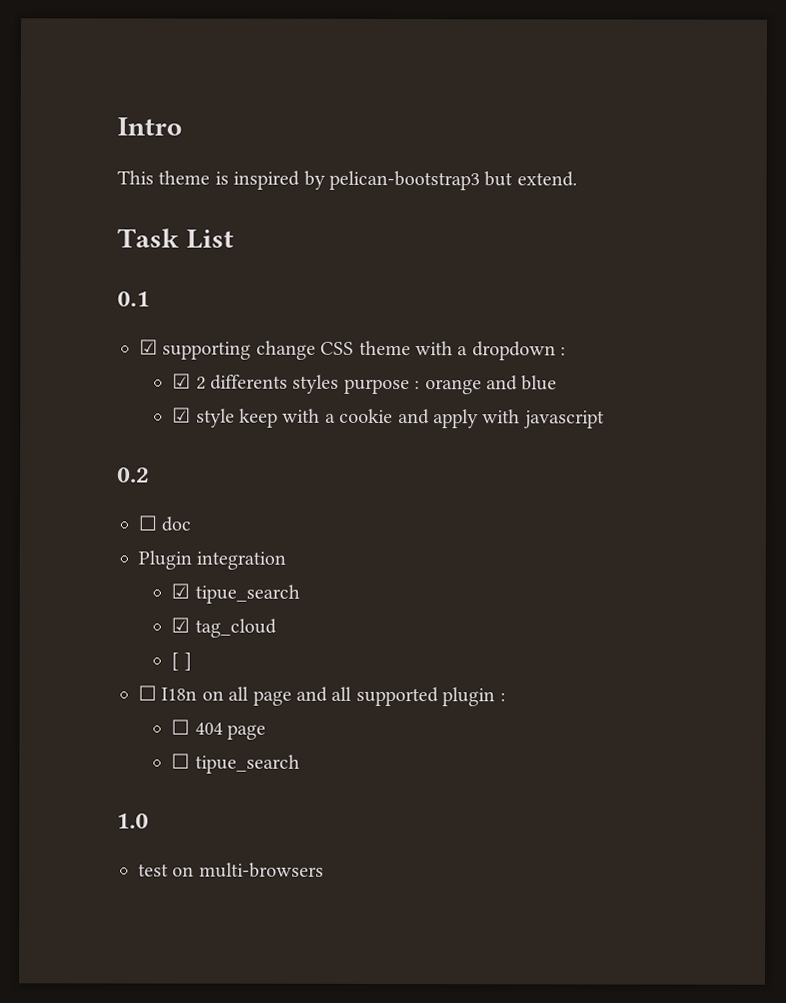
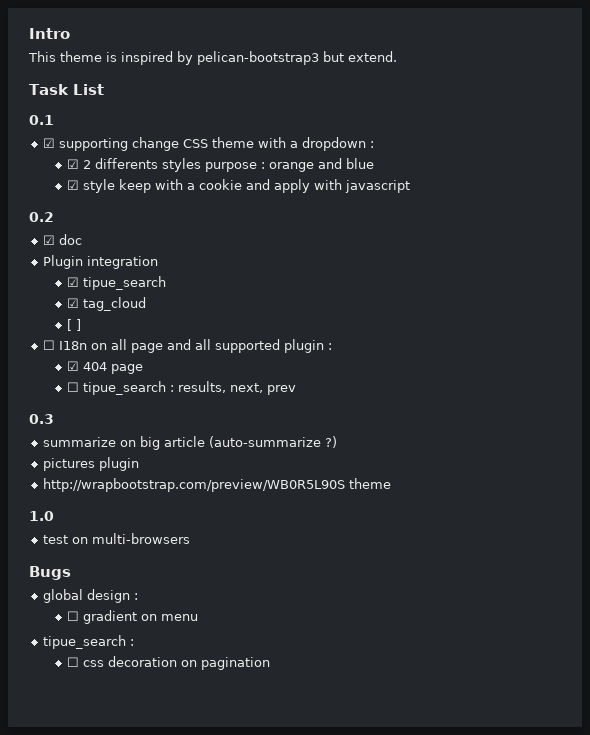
[138,515,157,531] ☐ -> [42,235,55,245] ☑
[171,719,191,735] ☐ -> [67,361,80,371] ☑
[116,813,149,829] [138,862,324,878] // 1.0 // test on multi-browsers -> [170,381,297,395] [29,414,54,424] [42,436,337,450] [42,457,139,471] [42,478,391,492] [29,511,54,521] [42,533,190,544] [29,566,71,580] [42,589,138,603] [67,610,199,624] [42,635,134,649] [67,656,271,670] : results, next, prev // 0.3 // summarize on big article (auto-summarize ?) // pictures plugin // http://wrapbootstrap.com/preview/WB0R5L90S theme // 1.0 // test on multi-browsers // Bugs // global design : // ☐ gradient on menu // tipue_search : // ☐ css decoration on pagination

